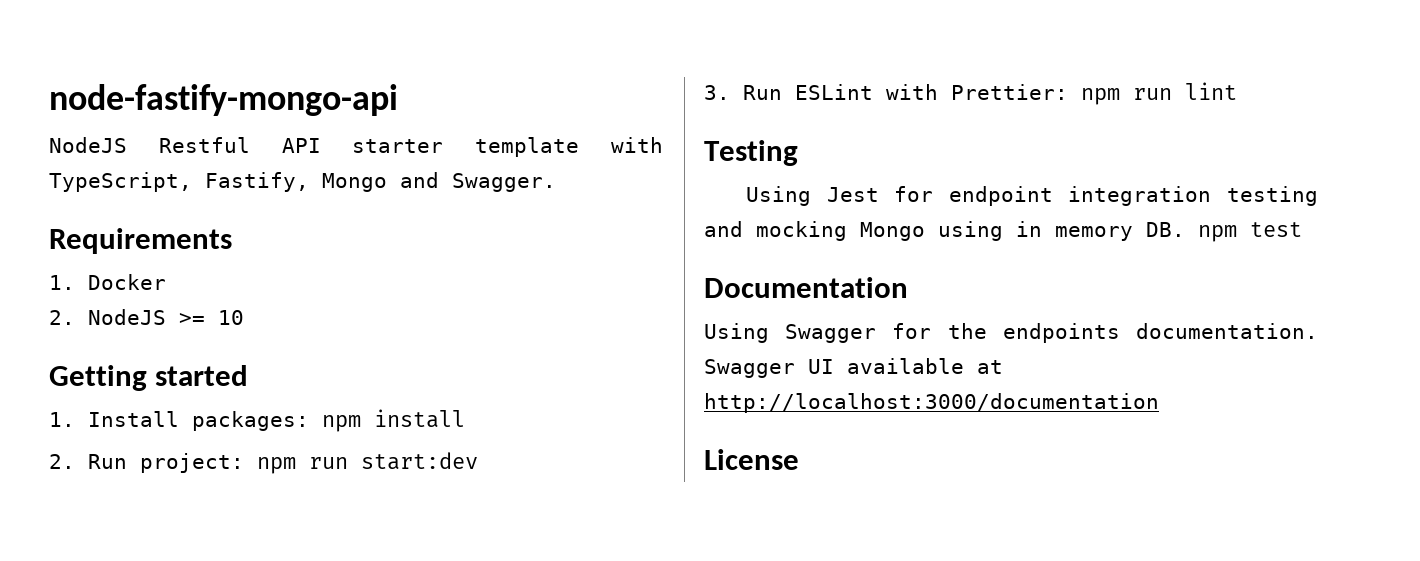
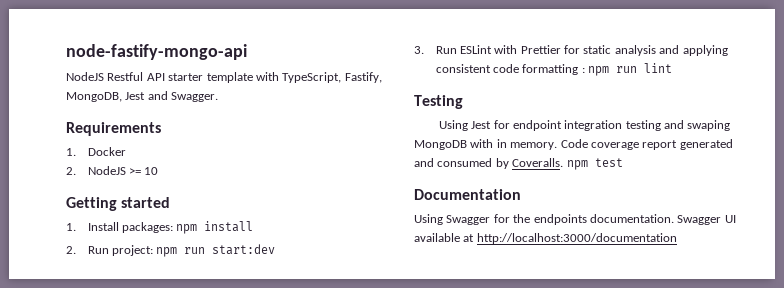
[322,173,387,192] Mongo -> [66,92,146,102] MongoDB, Jest
[950,84,1068,100] Prettier: -> [520,45,728,56] [435,64,585,75] Prettier for static analysis and applying consistent code formatting :
[756,221,1185,241] mocking Mongo using in memory DB. -> [687,120,731,131] [414,139,733,150] [414,158,564,169] swaping MongoDB with in memory. Code coverage report generated and consumed by Coveralls.
[704,449,799,470] // License -> (677, 238) none

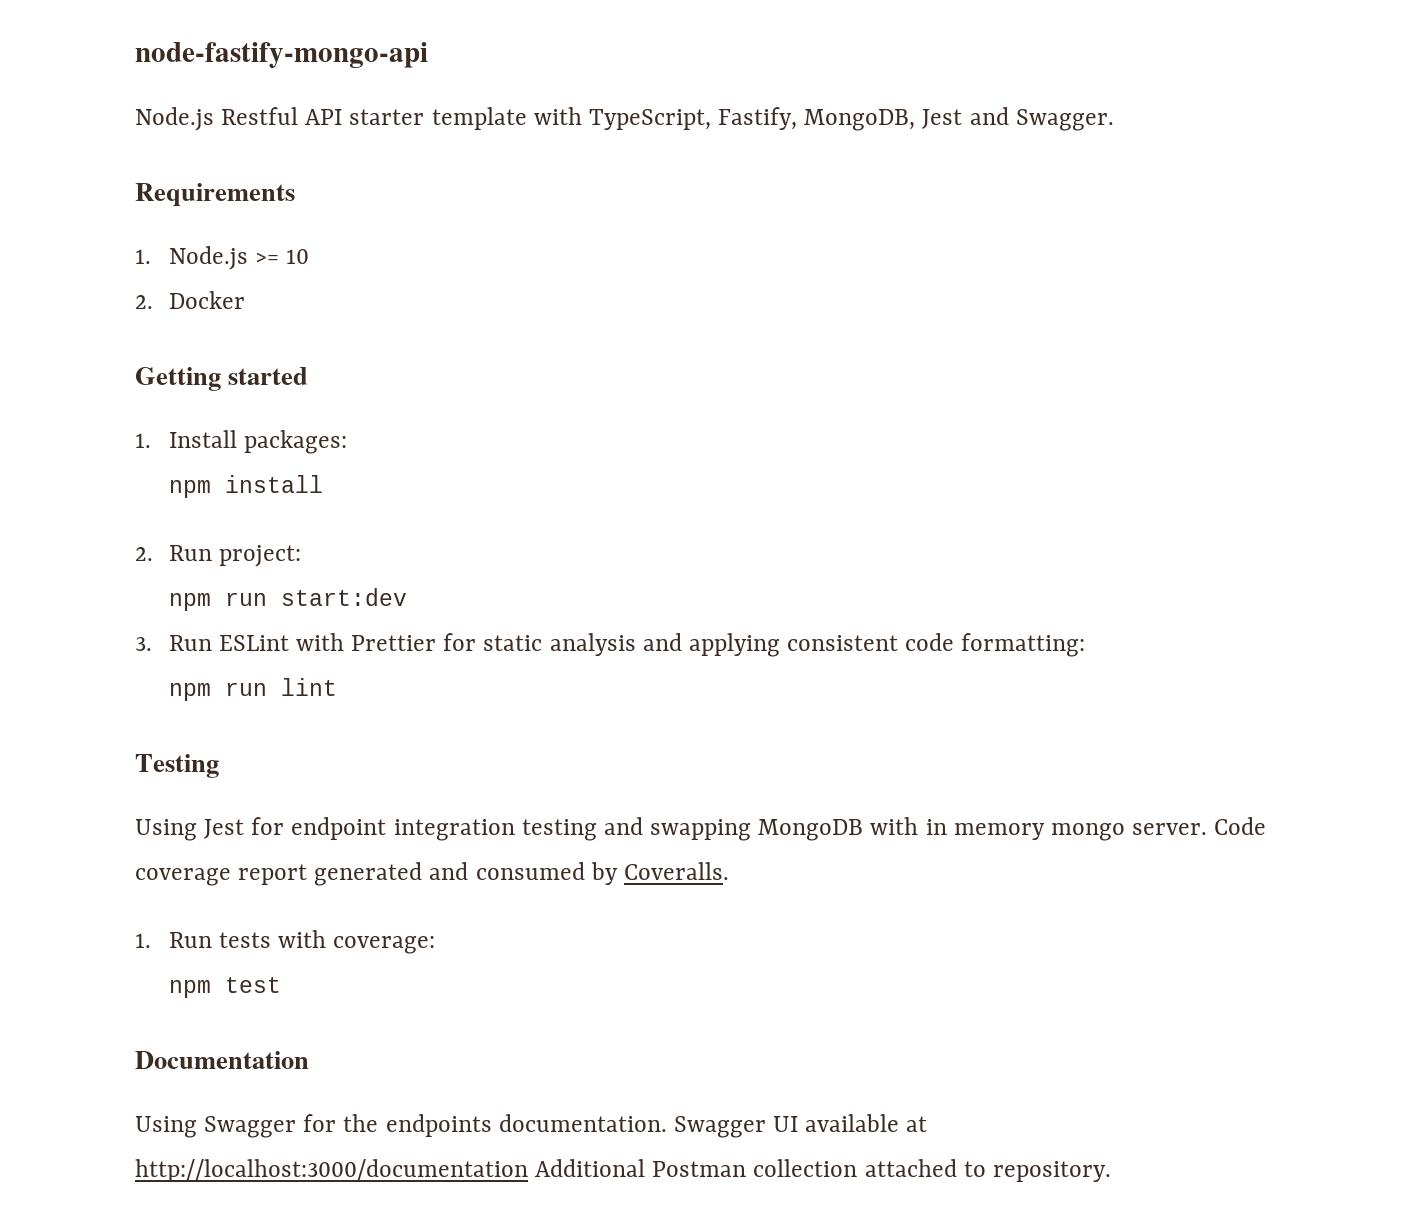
[66,72,104,81] NodeJS -> [135,107,214,131] Node.js
[87,147,126,156] [66,166,159,175] Docker // 2. NodeJS >= 10 -> [168,246,309,270] [135,291,245,309] Node.js >= 10 // 2. Docker
(173, 227) none -> (347, 442) //
(153, 250) none -> (301, 556) //
[522,64,585,75] formatting : -> [961,633,1086,657] formatting: //
[687,120,731,131] swaping -> [650,819,752,841] swapping
[510,142,558,150] memory. -> [953,823,1208,841] memory mongo server.
(564, 162) none -> [135,930,436,954] // 1. Run tests with coverage: //
(677, 238) none -> [535,1159,1111,1182] Additional Postman collection attached to repository.

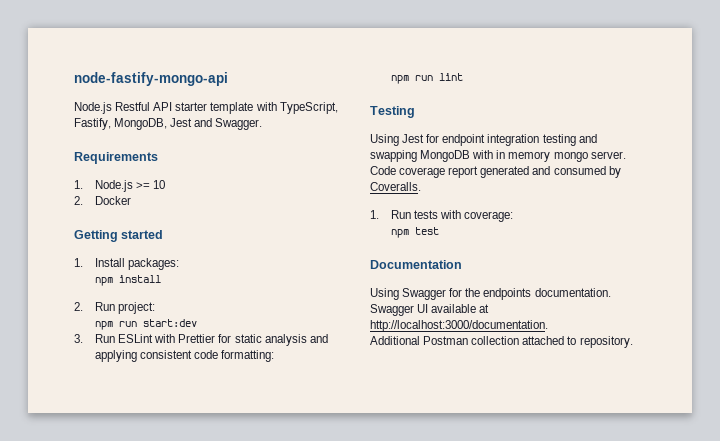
[135,1159,528,1182] http://localhost:3000/documentation -> [370,320,548,332] http://localhost:3000/documentation. //

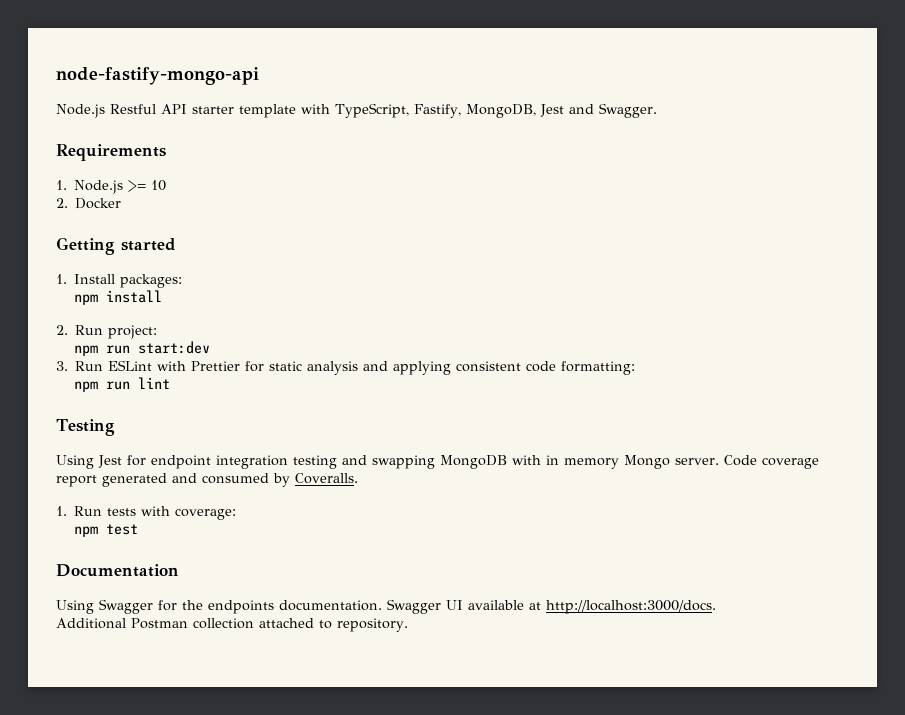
[553,152,588,162] mongo -> [624,455,670,469] Mongo
[370,320,548,332] http://localhost:3000/documentation. -> [546,600,716,614] http://localhost:3000/docs.

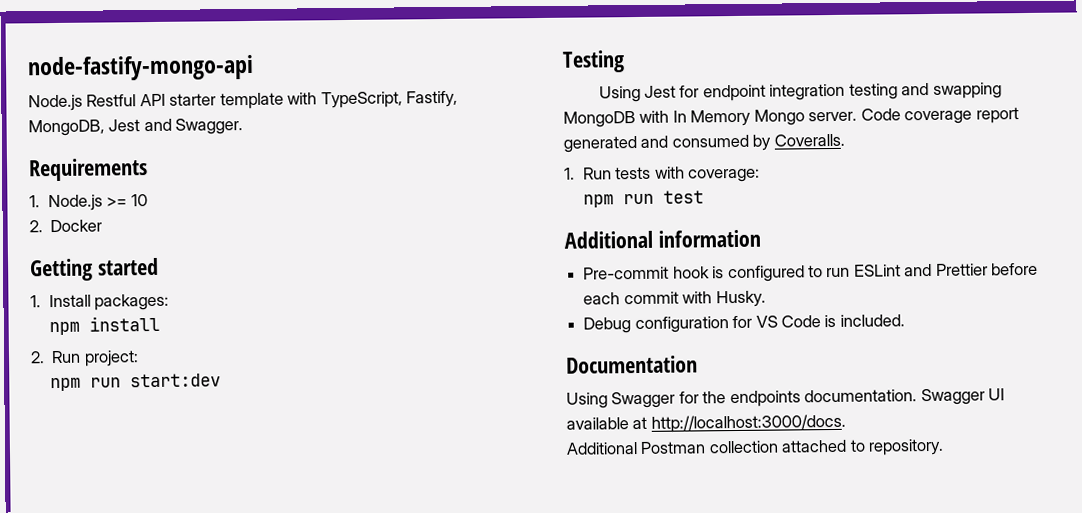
[56,360,636,375] [74,377,171,392] // 3. Run ESLint with Prettier for static analysis and applying consistent code formatting: // npm run lint -> (221, 380) none
[546,455,619,469] in memory -> [672,109,752,127] In Memory
(99, 531) none -> [622,193,654,205] run
(139, 529) none -> [564,229,761,249] [583,262,1039,283] [583,290,766,308] [583,314,905,334] // Additional information // Pre-commit hook is configured to run ESLint and Prettier before each commit with Husky. // Debug configuration for VS Code is included.

